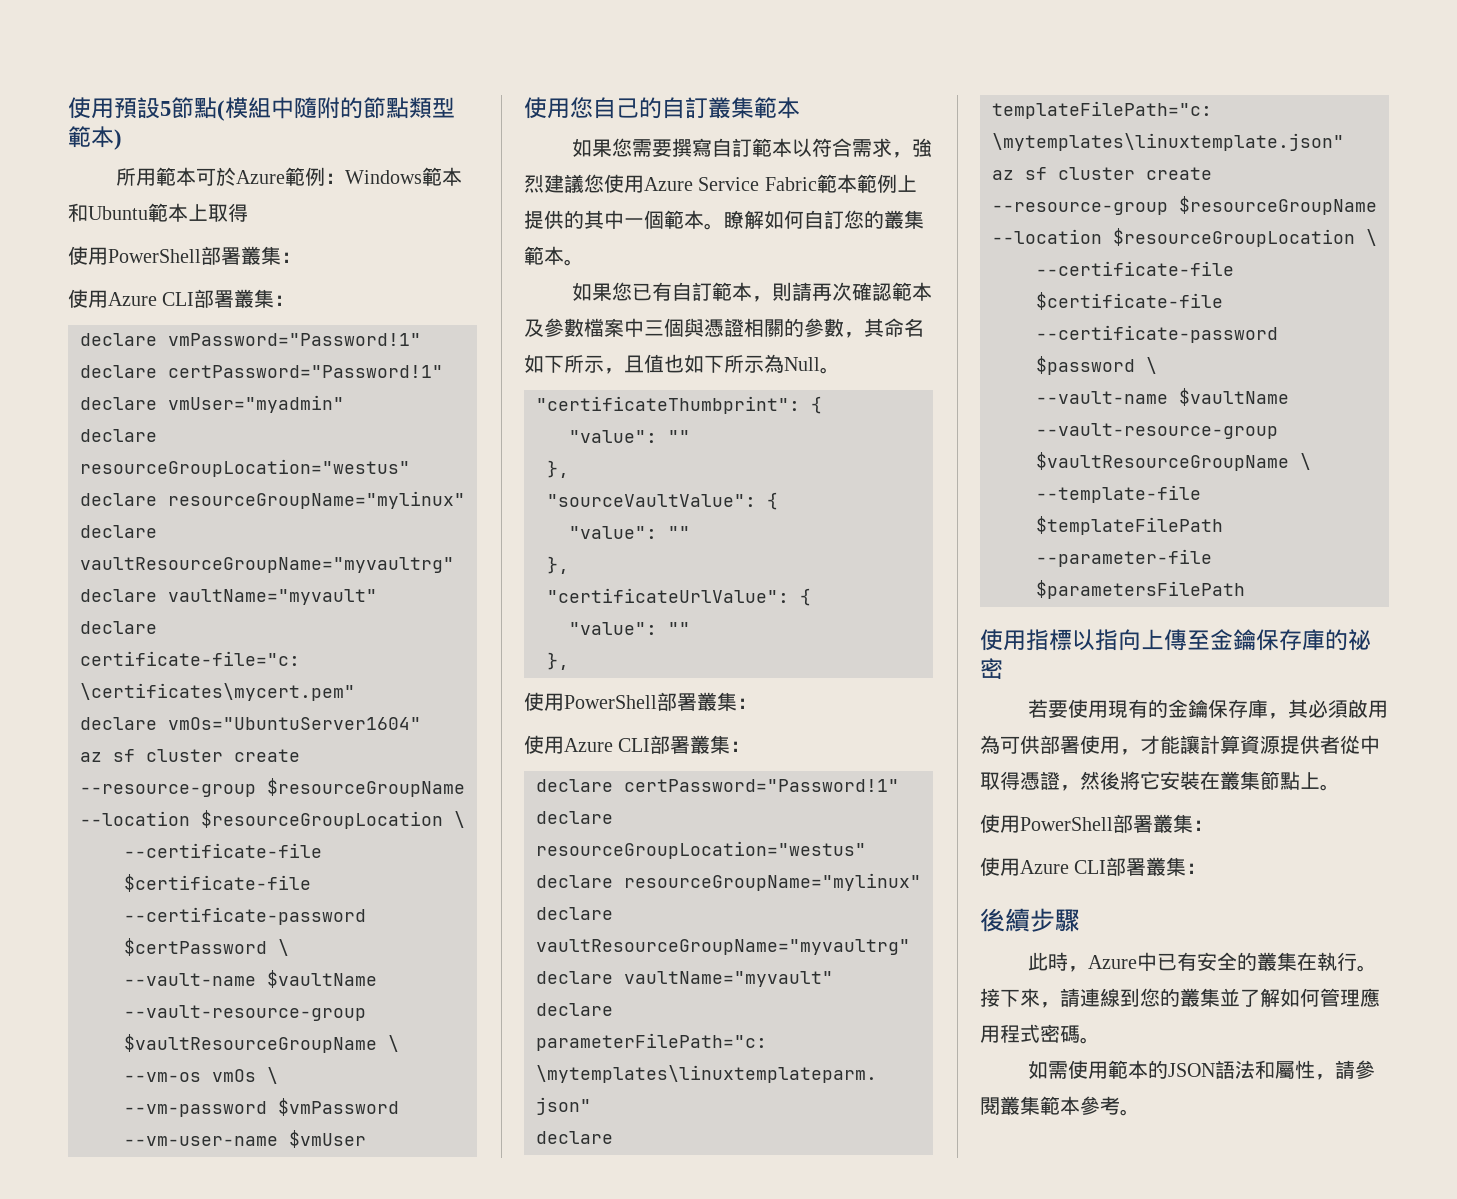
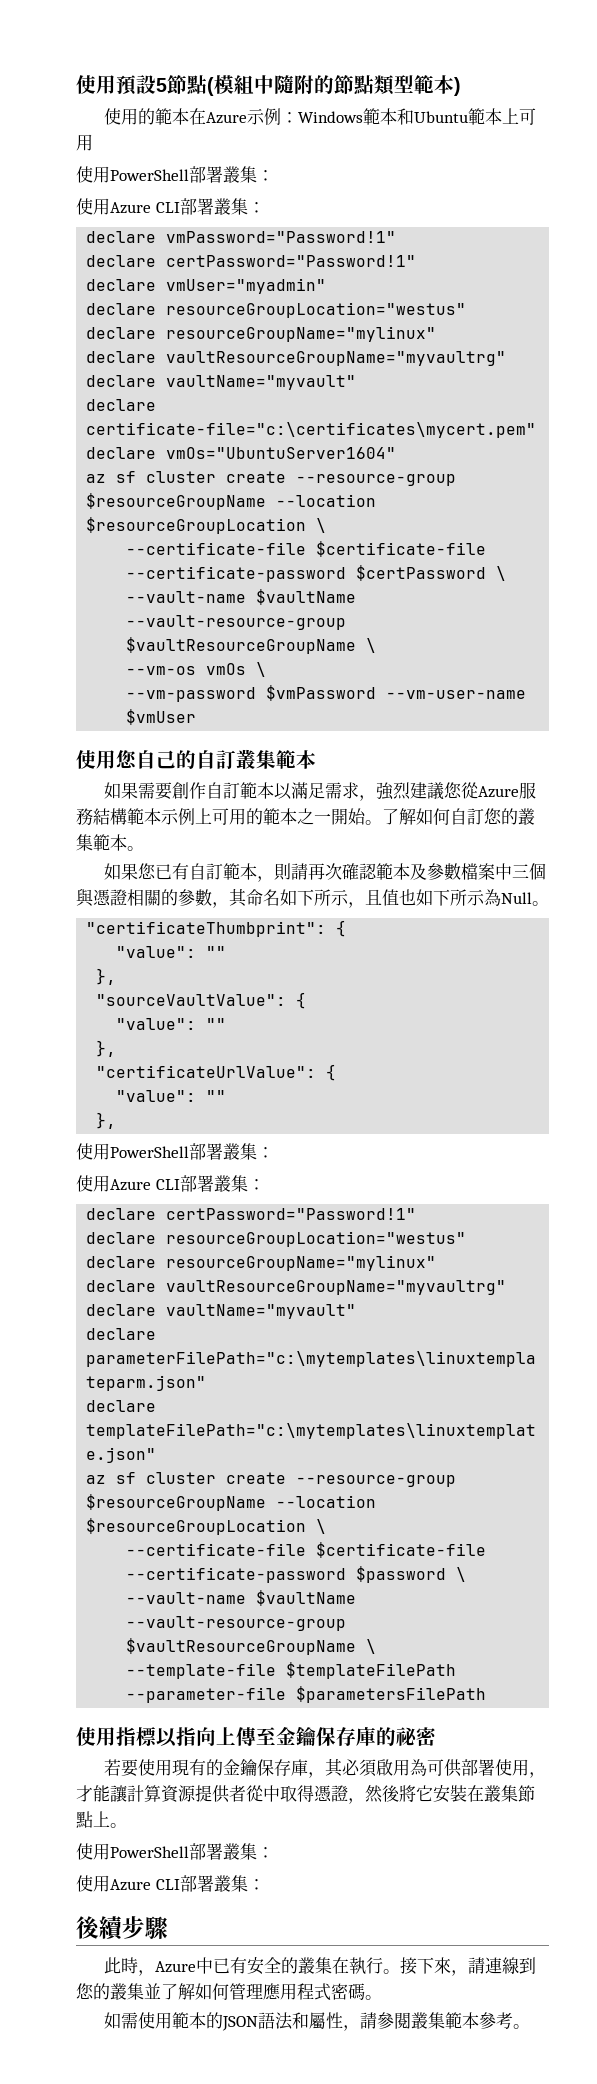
[116,167,306,186] 所用範本可於Azure範 -> [103,108,265,125] 使用的範本在Azure示
[208,203,248,222] 取得 -> [518,108,536,125] [76,134,93,151] 可用
[612,138,713,157] 您需要撰寫 -> [137,782,206,800] 需要創作
[812,138,853,157] 符合 -> [290,782,325,799] 滿足
[604,174,917,193] [524,210,744,230] 使用Azure Service Fabric範本範例上提供的其中一個範本。瞭 -> [460,782,536,799] [76,808,399,825] 從Azure服務結構範本示例上可用的範本之一開始。了

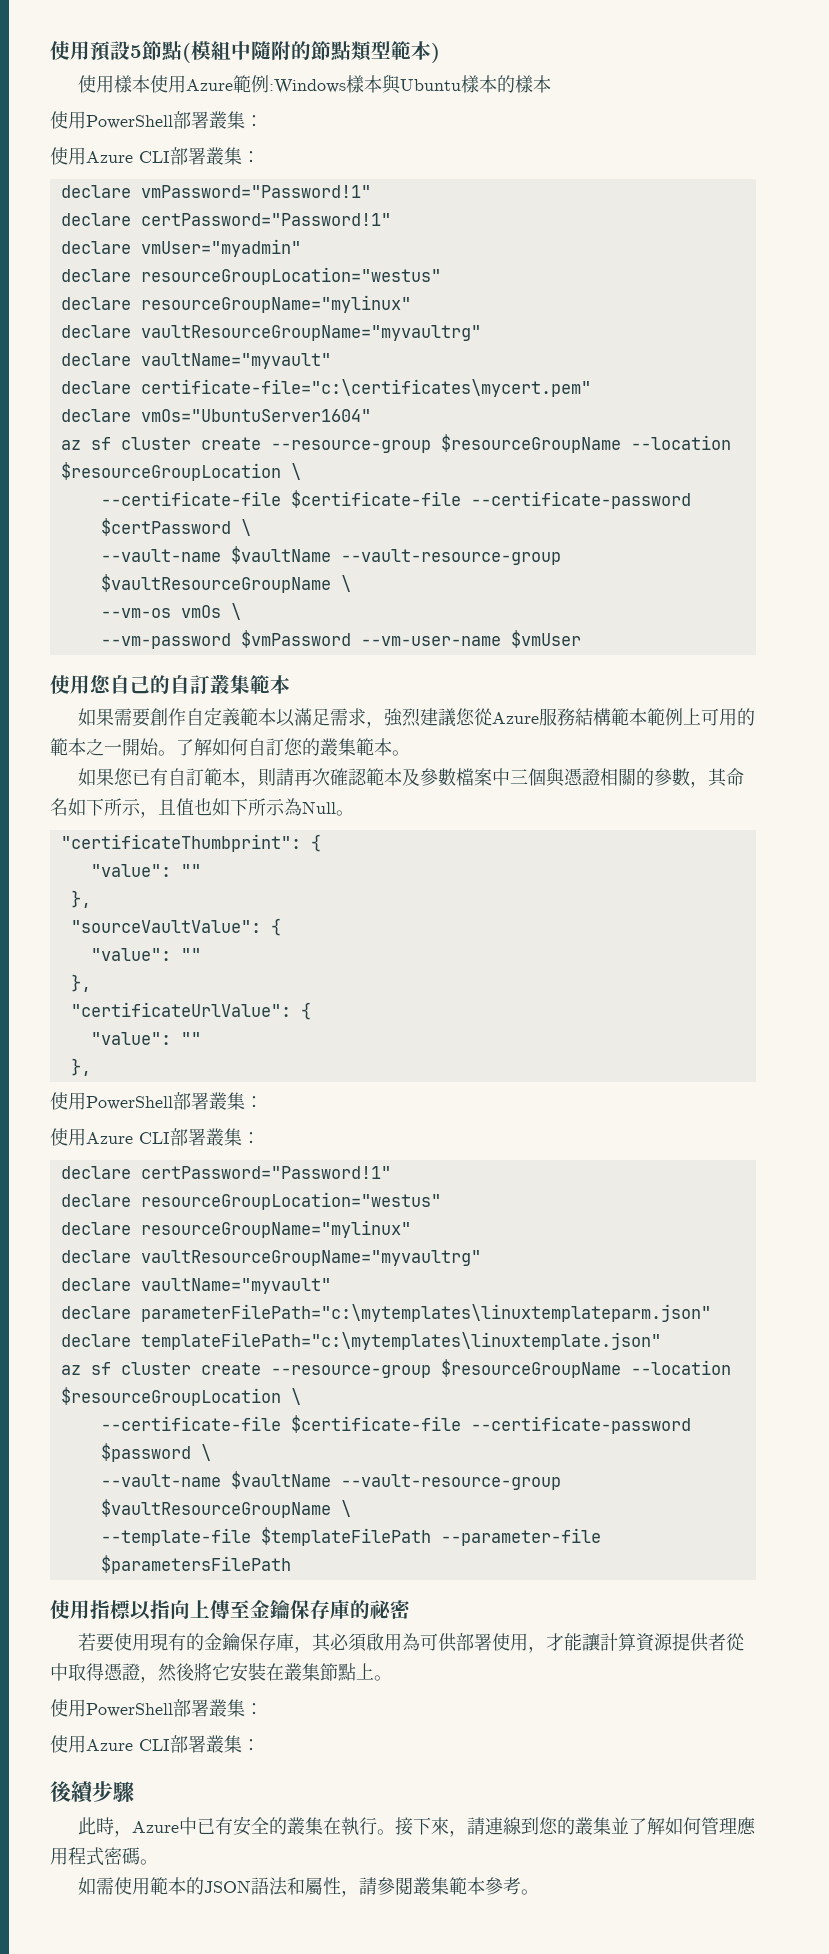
[137,108,536,125] [76,134,93,151] 的範本在Azure示例：Windows範本和Ubuntu範本上可用 -> [114,74,552,94] 樣本使用Azure範例:Windows樣本與Ubuntu樣本的樣本
[222,782,240,799] 訂 -> [204,707,241,726] 定義
[161,808,179,825] 示 -> [647,708,666,726] 範

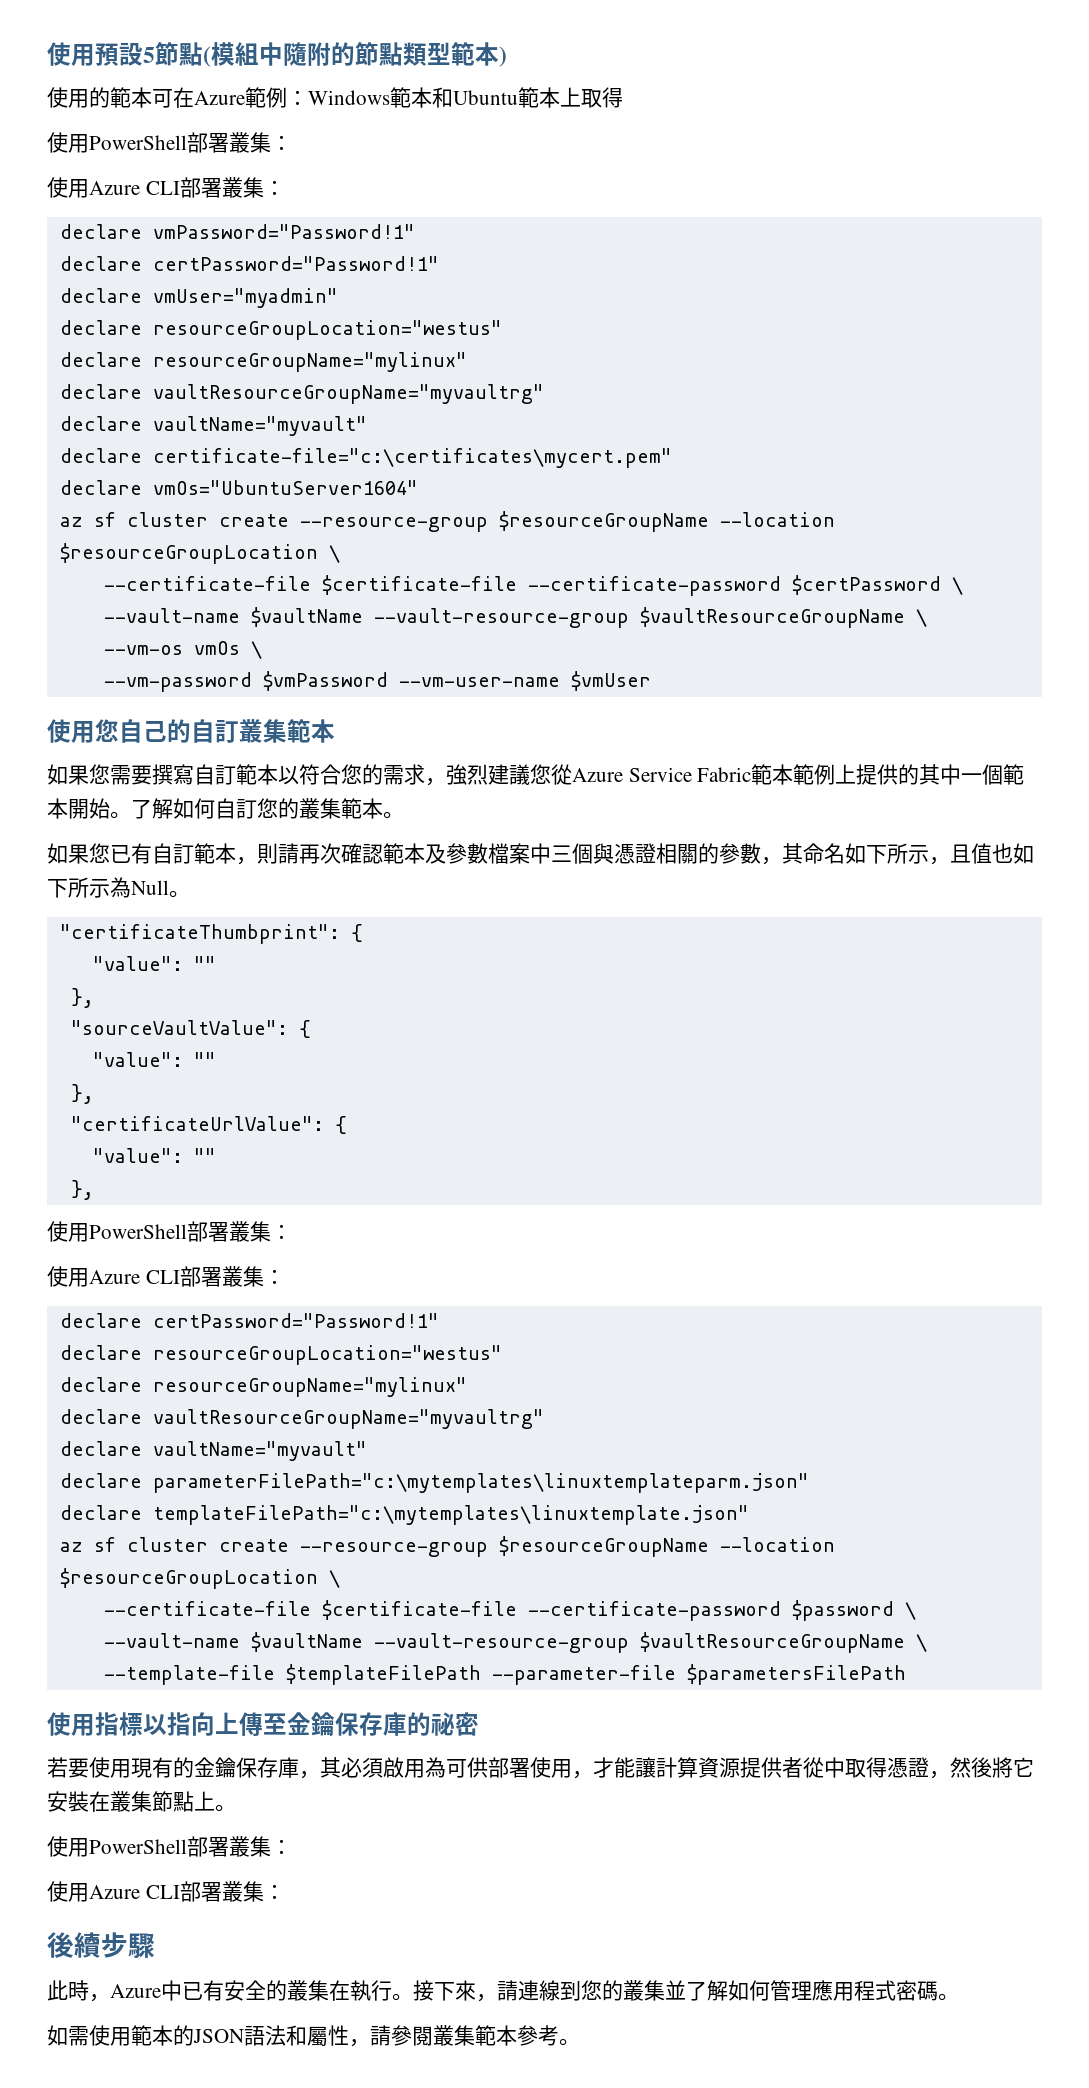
[114,74,552,94] 樣本使用Azure範例:Windows樣本與Ubuntu樣本的樣本 -> [89,87,623,108] 的範本可在Azure範例：Windows範本和Ubuntu範本上取得
[114,707,331,727] 需要創作自定義範本以滿足 -> [89,764,383,785] 您需要撰寫自訂範本以符合您的
[539,708,612,726] 服務結構 -> [628,767,752,782] Service Fabric
[701,708,756,726] [50,738,122,756] 可用的範本之一 -> [856,764,1025,785] [47,798,68,819] 提供的其中一個範本

